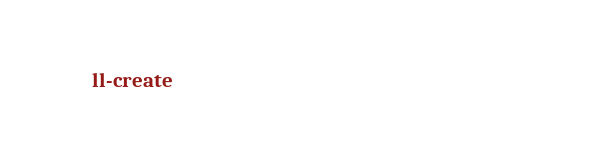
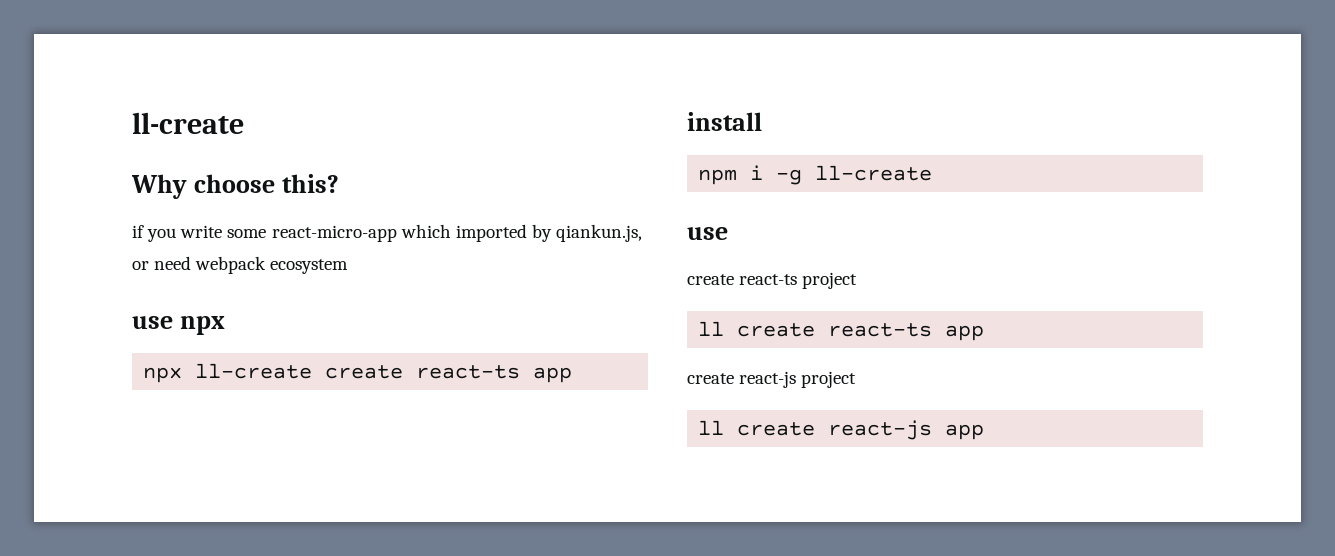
[92,72,173,87] ll-create -> [132,112,244,134] [131,174,339,199] [132,224,643,242] [132,256,349,274] [132,316,225,335] [143,363,573,383] [687,112,762,131] [698,165,933,185] [687,227,728,240] [687,272,858,289] [698,321,985,341] [687,371,857,388] [698,420,985,440] ll-create // Why choose this? // if you write some react-micro-app which imported by qiankun.js, or need webpack ecosystem // use npx // npx ll-create create react-ts app // install // npm i -g ll-create // use // create react-ts project // ll create react-ts app // create react-js project // ll create react-js app

